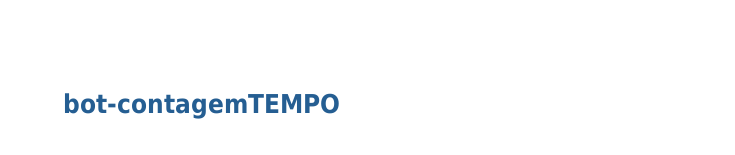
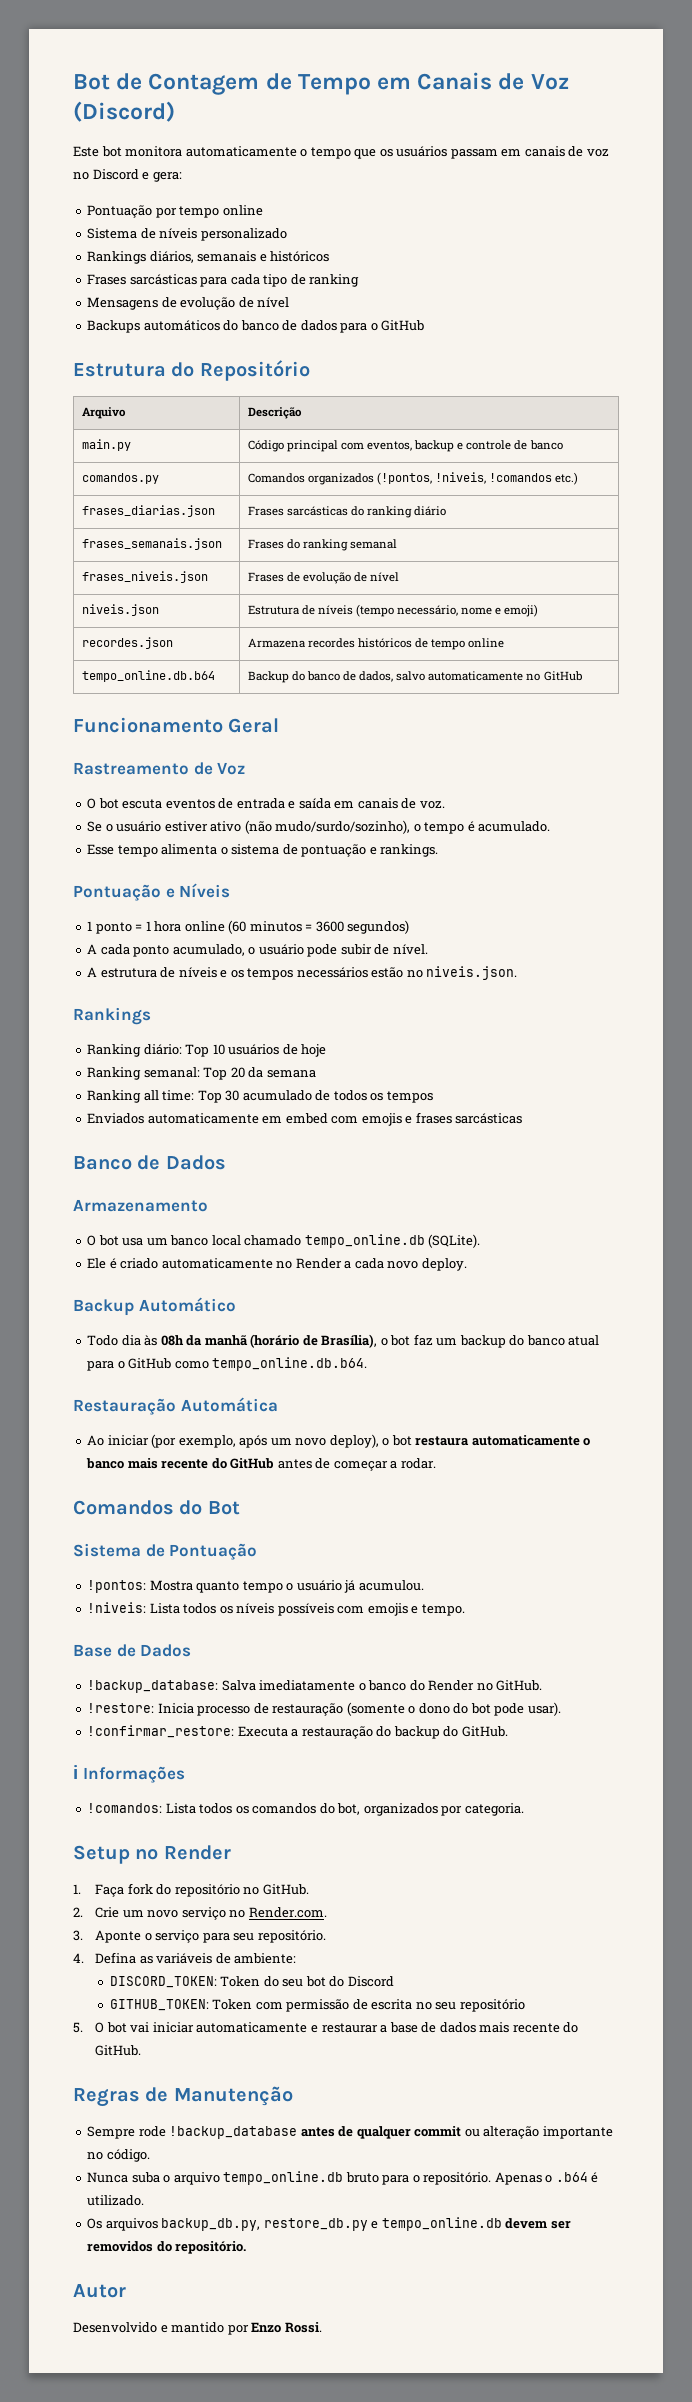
[63,93,340,119] bot-contagemTEMPO -> [73,72,569,95] [73,101,175,122] [73,146,609,159] [73,169,182,182] [87,205,263,218] [87,228,287,241] [87,251,330,264] [87,274,360,287] [87,297,290,310] [87,320,425,333] [73,360,310,381] [81,407,126,419] [247,407,302,419] [81,439,131,451] [247,440,563,452] [81,473,159,484] [247,472,579,485] [81,505,215,517] [247,506,447,518] [81,538,222,550] [247,539,398,551] [81,571,208,583] [247,572,400,584] [81,604,159,616] [247,604,539,617] [81,637,173,649] [247,638,505,650] [81,670,215,682] [247,671,582,683] [73,717,280,733] [73,762,246,775] [87,798,445,809] [87,820,551,834] [87,844,439,857] [73,883,231,901] [87,920,410,934] [87,944,428,957] [87,966,518,980] [73,1007,151,1025] [87,1044,327,1057] [87,1067,316,1080] [87,1090,433,1103] [87,1112,523,1126] [73,1155,226,1170] [73,1199,208,1212] [87,1234,481,1248] [87,1258,467,1271] [73,1297,236,1316] [87,1334,600,1348] [87,1357,368,1371] [73,1397,278,1415] [87,1434,591,1448] [86,1458,436,1471] [73,1500,240,1515] [73,1543,258,1560] [87,1580,424,1593] [87,1602,465,1616] [73,1644,192,1657] [87,1680,543,1693] [87,1702,561,1716] [87,1725,508,1739] [73,1765,185,1783] [87,1803,524,1816] [73,1845,231,1864] [73,1883,309,1897] [73,1907,327,1920] [73,1930,326,1943] [73,1952,297,1964] [109,1976,394,1988] [109,1999,525,2012] [73,2022,579,2033] [95,2045,142,2056] [73,2086,293,2107] [87,2126,613,2139] [87,2149,150,2162] [87,2171,599,2185] [87,2195,145,2206] [87,2217,571,2231] [87,2241,247,2254] [73,2284,126,2298] [73,2322,322,2335] Bot de Contagem de Tempo em Canais de Voz (Discord) // Este bot monitora automaticamente o tempo que os usuários passam em canais de voz no Discord e gera: // Pontuação por tempo online // Sistema de níveis personalizado // Rankings diários, semanais e históricos // Frases sarcásticas para cada tipo de ranking // Mensagens de evolução de nível // Backups automáticos do banco de dados para o GitHub // Estrutura do Repositório // Arquivo | Descrição // main.py | Código principal com eventos, backup e controle de banco // comandos.py | Comandos organizados (!pontos, !niveis, !comandos etc.) // frases_diarias.json | Frases sarcásticas do ranking diário // frases_semanais.json | Frases do ranking semanal // frases_niveis.json | Frases de evolução de nível // niveis.json | Estrutura de níveis (tempo necessário, nome e emoji) // recordes.json | Armazena recordes históricos de tempo online // tempo_online.db.b64 | Backup do banco de dados, salvo automaticamente no GitHub // Funcionamento Geral // Rastreamento de Voz // O bot escuta eventos de entrada e saída em canais de voz. // Se o usuário estiver ativo (não mudo/surdo/sozinho), o tempo é acumulado. // Esse tempo alimenta o sistema de pontuação e rankings. // Pontuação e Níveis // 1 ponto = 1 hora online (60 minutos = 3600 segundos) // A cada ponto acumulado, o usuário pode subir de nível. // A estrutura de níveis e os tempos necessários estão no niveis.json. // Rankings // Ranking diário: Top 10 usuários de hoje // Ranking semanal: Top 20 da semana // Ranking all time: Top 30 acumulado de todos os tempos // Enviados automaticamente em embed com emojis e frases sarcásticas // Banco de Dados // Armazenamento // O bot usa um banco local chamado tempo_online.db (SQLite). // Ele é criado automaticamente no Render a cada novo deploy. // Backup Automático // Todo dia às 08h da manhã (horário de Brasília), o bot faz um backup do banco atual para o GitHub como tempo_online.db.b64. // Restauração Automática // Ao iniciar (por exemplo, após um novo deploy), o bot restaura automaticamente o banco mais recente do GitHub antes de começar a rodar. // Comandos do Bot // Sistema de Pontuação // !pontos: Mostra quanto tempo o usuário já acumulou. // !niveis: Lista todos os níveis possíveis com emojis e tempo. // Base de Dados // !backup_database: Salva imediatamente o banco do Render no GitHub. // !restore: Inicia processo de restauração (somente o dono do bot pode usar). // !confirmar_restore: Executa a restauração do backup do GitHub. // ℹ Informações // !comandos: Lista todos os comandos do bot, organizados por categoria. // Setup no Render // 1. Faça fork do repositório no GitHub. // 2. Crie um novo serviço no Render.com. // 3. Aponte o serviço para seu repositório. // 4. Defina as variáveis de ambiente: // DISCORD_TOKEN: Token do seu bot do Discord // GITHUB_TOKEN: Token com permissão de escrita no seu repositório // 5. O bot vai iniciar automaticamente e restaurar a base de dados mais recente do GitHub. // Regras de Manutenção // Sempre rode !backup_database antes de qualquer commit ou alteração importante no código. // Nunca suba o arquivo tempo_online.db bruto para o repositório. Apenas o .b64 é utilizado. // Os arquivos backup_db.py, restore_db.py e tempo_online.db devem ser removidos do repositório. // Autor // Desenvolvido e mantido por Enzo Rossi.

